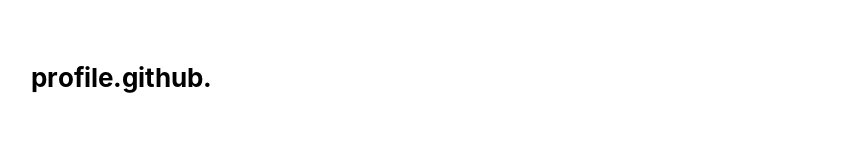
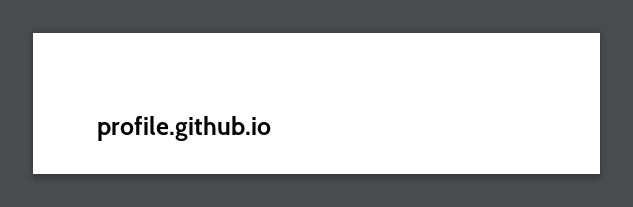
[31,66,212,93] profile.github. -> [97,116,271,141] profile.github.io

